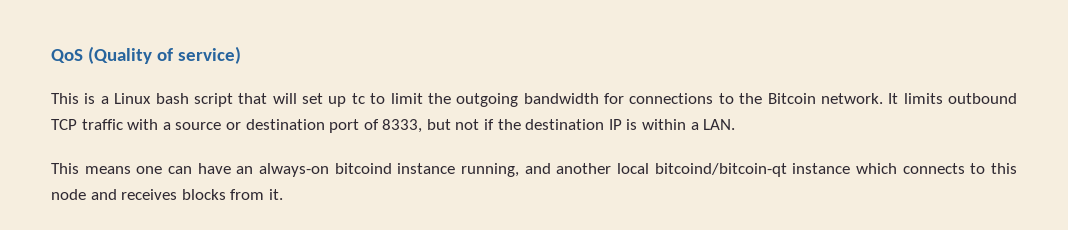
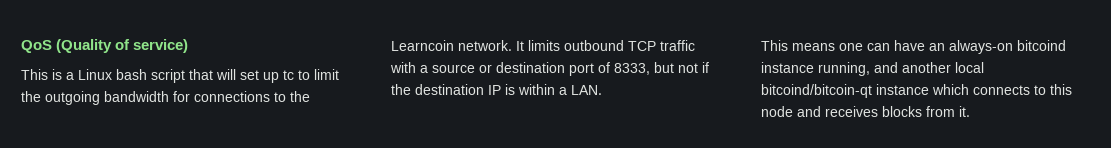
[767,93,816,104] Bitcoin -> [391,40,454,51] Learncoin

